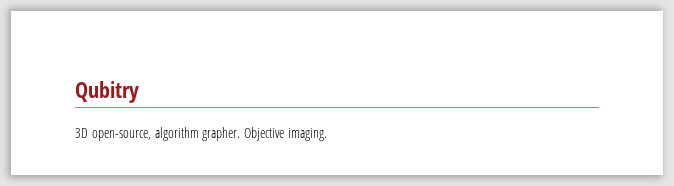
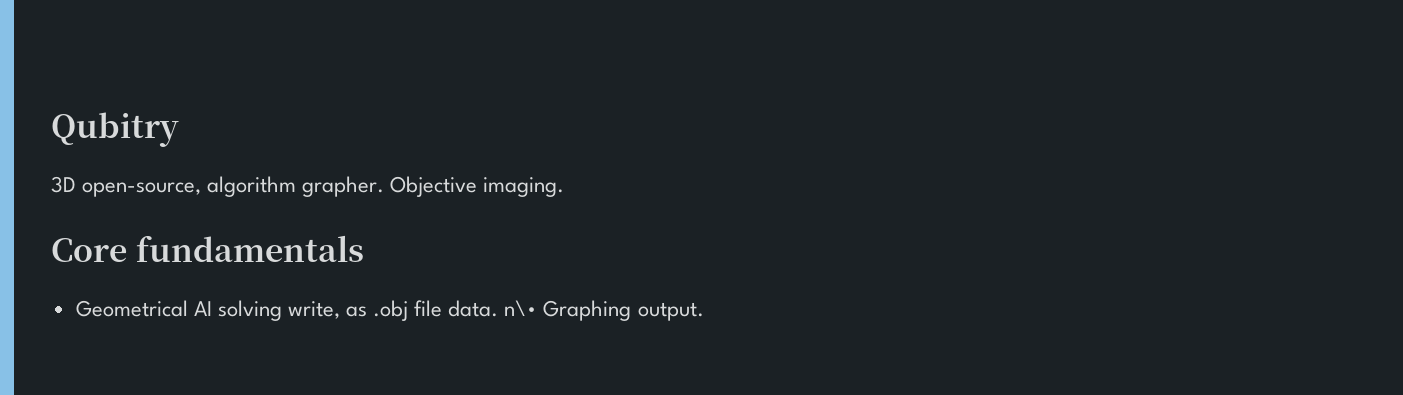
(327, 134) none -> [51,235,364,262] [75,300,704,321] // Core fundamentals // Geometrical AI solving write, as .obj file data. n\• Graphing output.

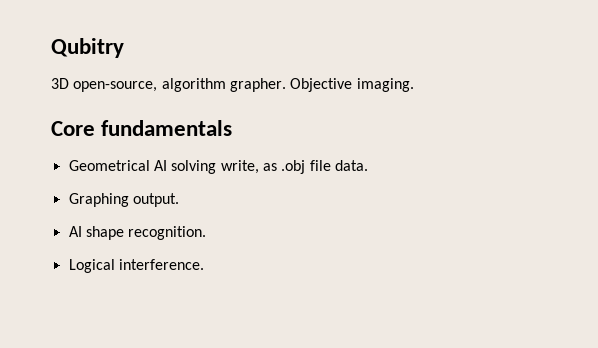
[504,300,538,316] n\• -> (368, 165) //
(704, 311) none -> [68,226,207,240] [68,259,204,273] // AI shape recognition. // Logical interference.

